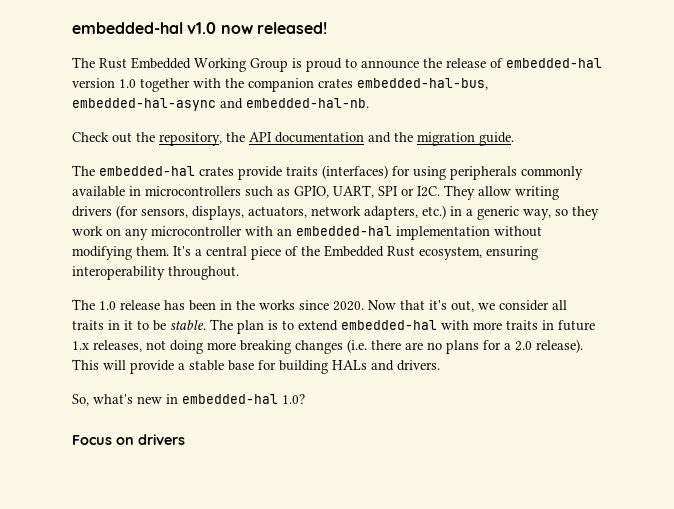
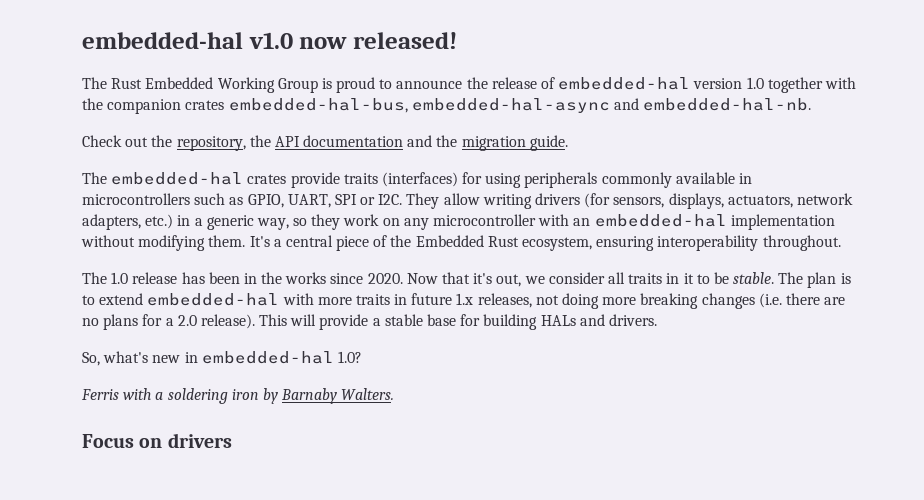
(305, 399) none -> [81,388,395,404] // Ferris with a soldering iron by Barnaby Walters.

